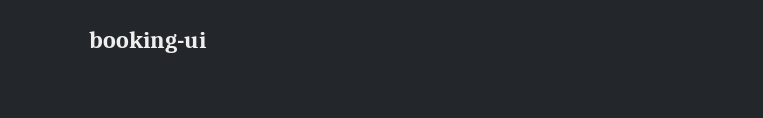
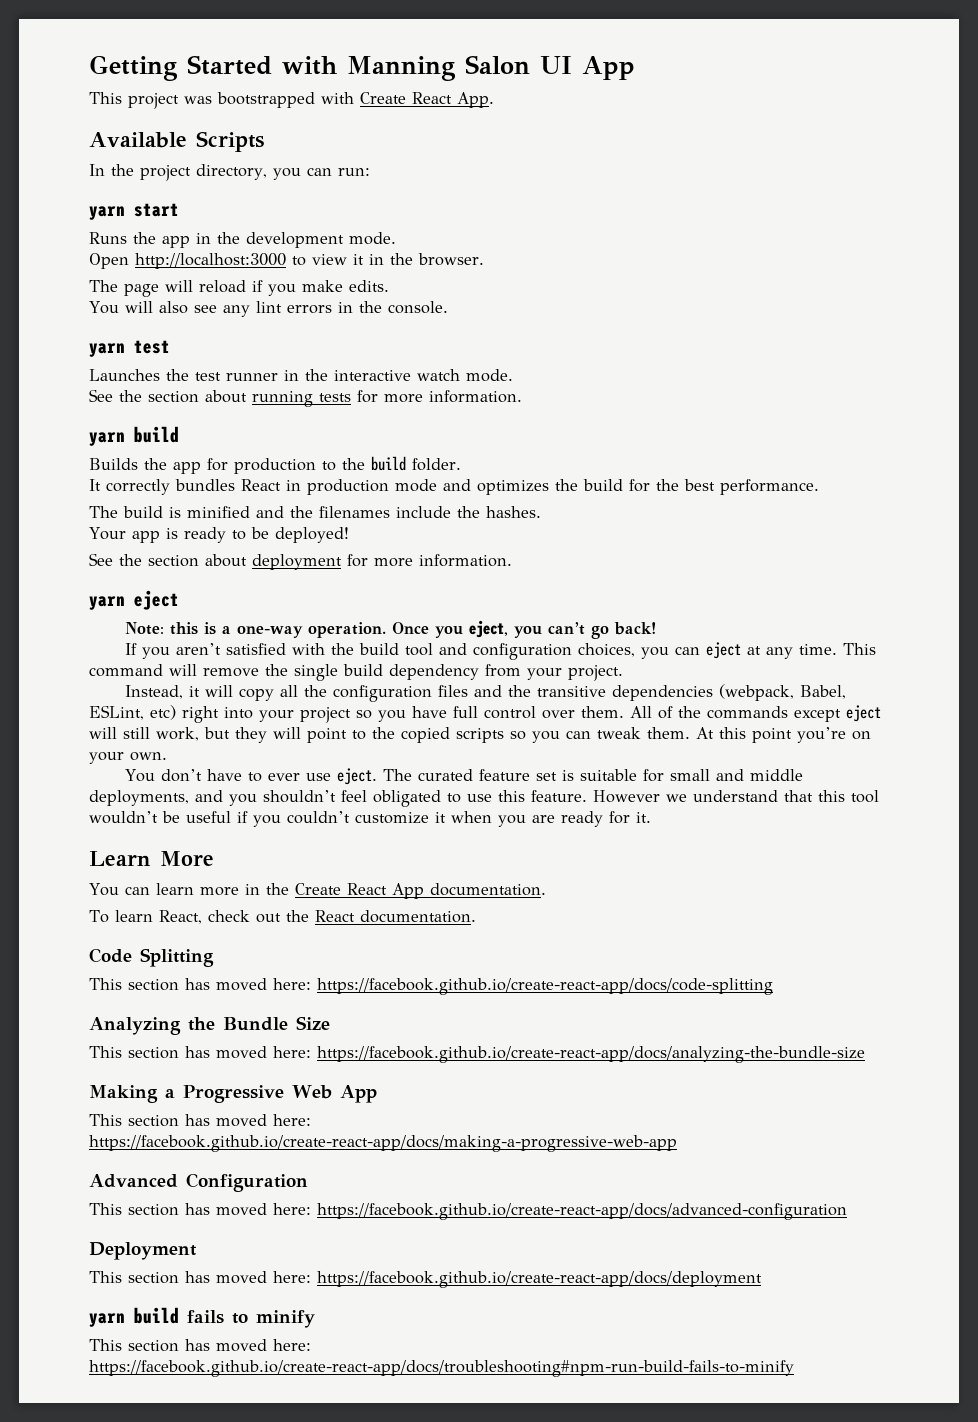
[89,31,207,53] booking-ui -> [89,55,635,81] [89,92,494,109] [89,131,264,152] [89,164,370,181] [89,203,179,220] [89,232,396,248] [89,253,484,269] [89,280,389,297] [89,301,448,317] [89,340,170,357] [89,369,513,382] [89,389,522,407] [89,426,179,446] [89,456,461,474] [89,479,819,495] [89,506,541,518] [89,527,349,543] [89,553,512,570] [89,590,179,610] [125,620,657,639] [125,642,877,660] [89,664,623,681] [125,684,847,702] [89,705,881,723] [89,727,871,743] [89,752,167,764] [125,768,804,785] [89,790,879,807] [89,811,651,827] [89,851,214,866] [89,883,546,899] [89,910,476,924] [89,948,214,967] [89,978,773,995] [89,1016,330,1035] [89,1046,865,1063] [89,1085,377,1103] [89,1114,311,1127] [89,1135,677,1152] [89,1173,308,1192] [89,1203,847,1220] [89,1242,197,1260] [89,1271,762,1288] [89,1307,315,1328] [89,1339,311,1352] [89,1360,794,1377] Getting Started with Manning Salon UI App // This project was bootstrapped with Create React App. // Available Scripts // In the project directory, you can run: // yarn start // Runs the app in the development mode. // Open http://localhost:3000 to view it in the browser. // The page will reload if you make edits. // You will also see any lint errors in the console. // yarn test // Launches the test runner in the interactive watch mode. // See the section about running tests for more information. // yarn build // Builds the app for production to the build folder. // It correctly bundles React in production mode and optimizes the build for the best performance. // The build is minified and the filenames include the hashes. // Your app is ready to be deployed! // See the section about deployment for more information. // yarn eject // Note: this is a one-way operation. Once you eject, you can’t go back! // If you aren’t satisfied with the build tool and configuration choices, you can eject at any time. This command will remove the single build dependency from your project. // Instead, it will copy all the configuration files and the transitive dependencies (webpack, Babel, ESLint, etc) right into your project so you have full control over them. All of the commands except eject will still work, but they will point to the copied scripts so you can tweak them. At this point you’re on your own. // You don’t have to ever use eject. The curated feature set is suitable for small and middle deployments, and you shouldn’t feel obligated to use this feature. However we understand that this tool wouldn’t be useful if you couldn’t customize it when you are ready for it. // Learn More // You can learn more in the Create React App documentation. // To learn React, check out the React documentation. // Code Splitting // This section has moved here: https://facebook.github.io/create-react-app/docs/code-splitting // Analyzing the Bundle Size // This section has moved here: https://facebook.github.io/create-react-app/docs/analyzing-the-bundle-size // Making a Progressive Web App // This section has moved here: https://facebook.github.io/create-react-app/docs/making-a-progressive-web-app // Advanced Configuration // This section has moved here: https://facebook.github.io/create-react-app/docs/advanced-configuration // Deployment // This section has moved here: https://facebook.github.io/create-react-app/docs/deployment // yarn build fails to minify // This section has moved here: https://facebook.github.io/create-react-app/docs/troubleshooting#npm-run-build-fails-to-minify

